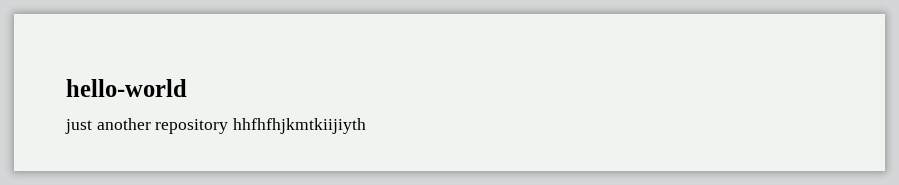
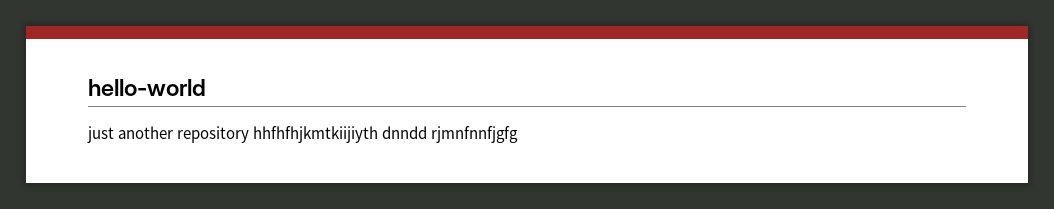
(367, 126) none -> [382,126,519,143] dnndd rjmnfnnfjgfg

